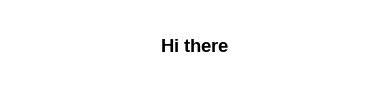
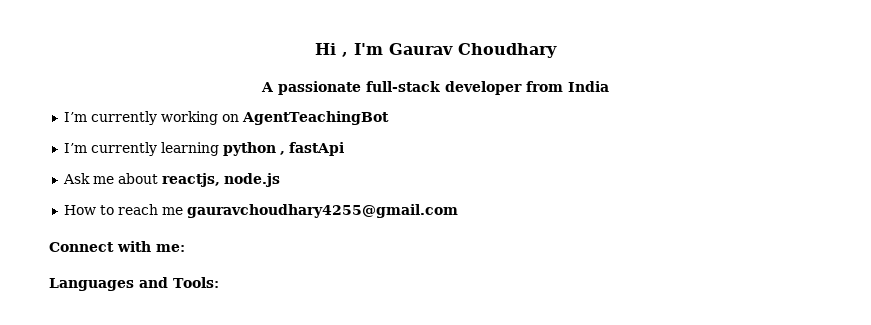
[184,39,228,52] there -> [342,43,557,58] [261,81,609,95] [63,111,389,125] [63,142,344,156] [62,173,280,187] [63,204,458,218] [49,241,185,252] [49,277,219,291] , I'm Gaurav Choudhary // A passionate full-stack developer from India // I’m currently working on AgentTeachingBot // I’m currently learning python , fastApi // Ask me about reactjs, node.js // How to reach me gauravchoudhary4255@gmail.com // Connect with me: // Languages and Tools:

